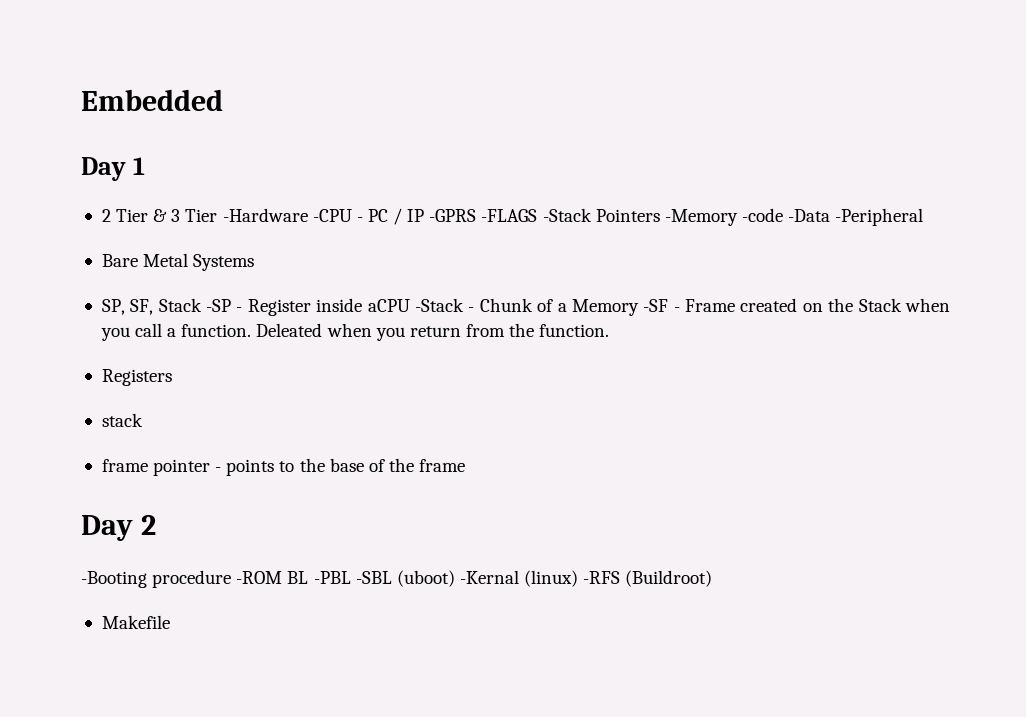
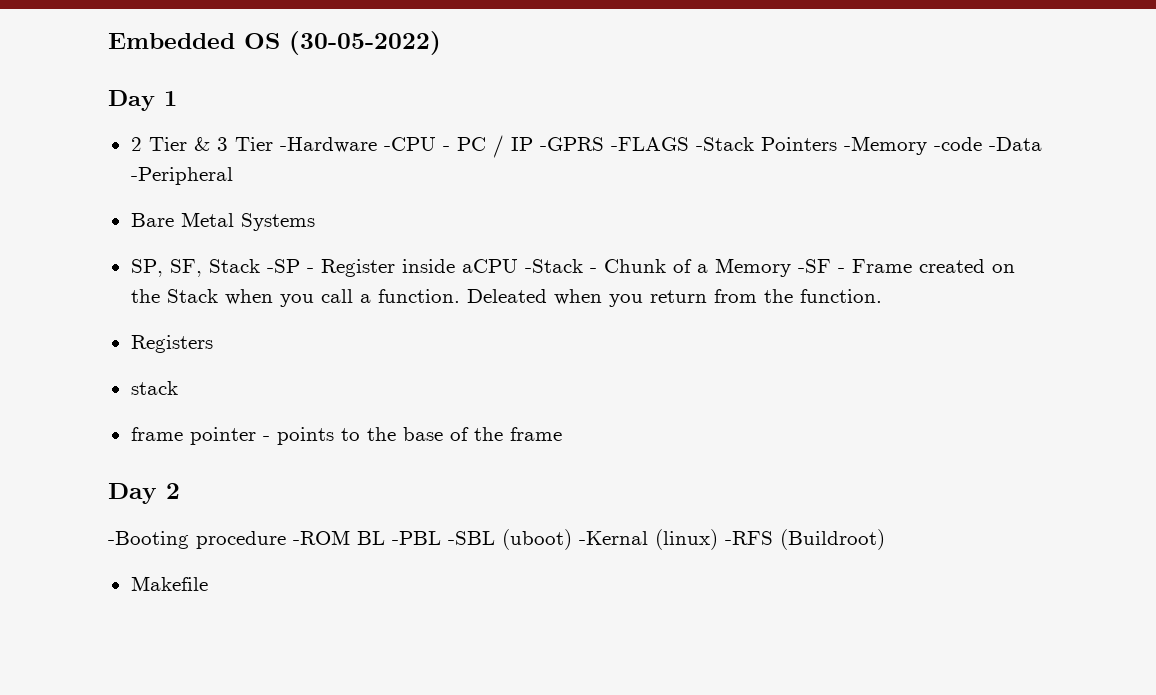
(223, 100) none -> [244,31,441,55] OS (30-05-2022)

